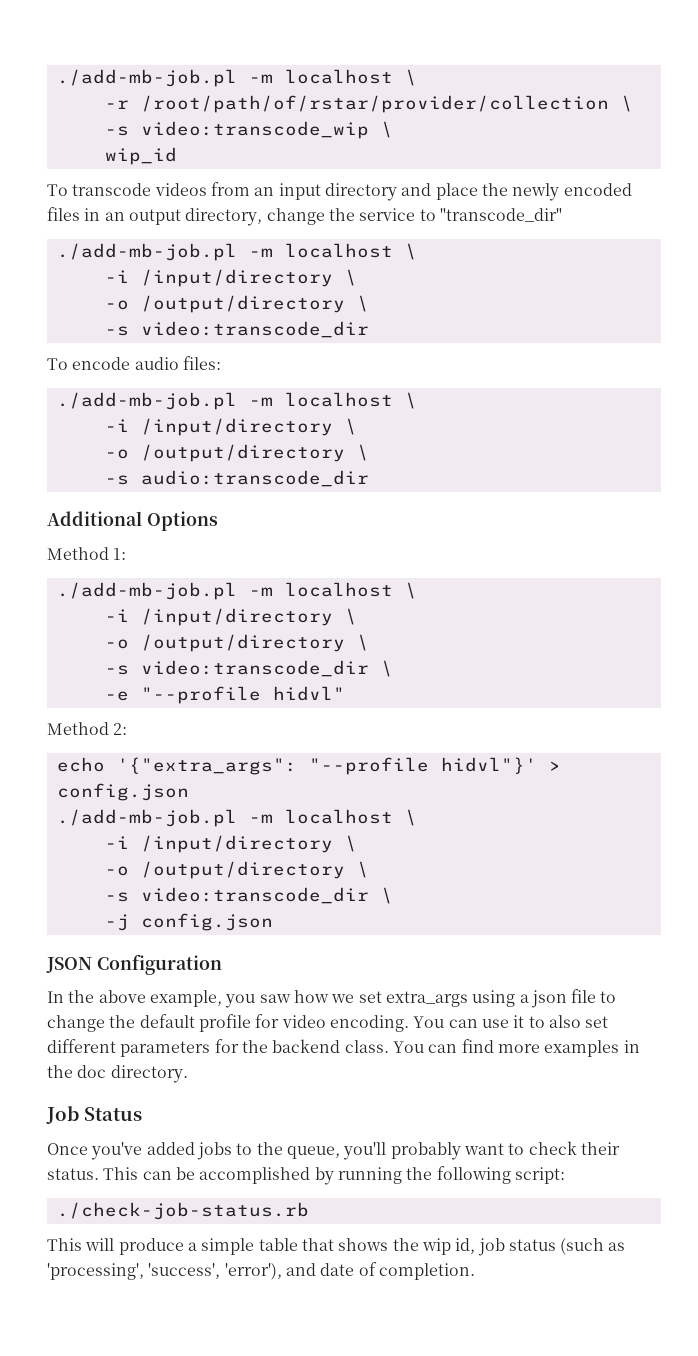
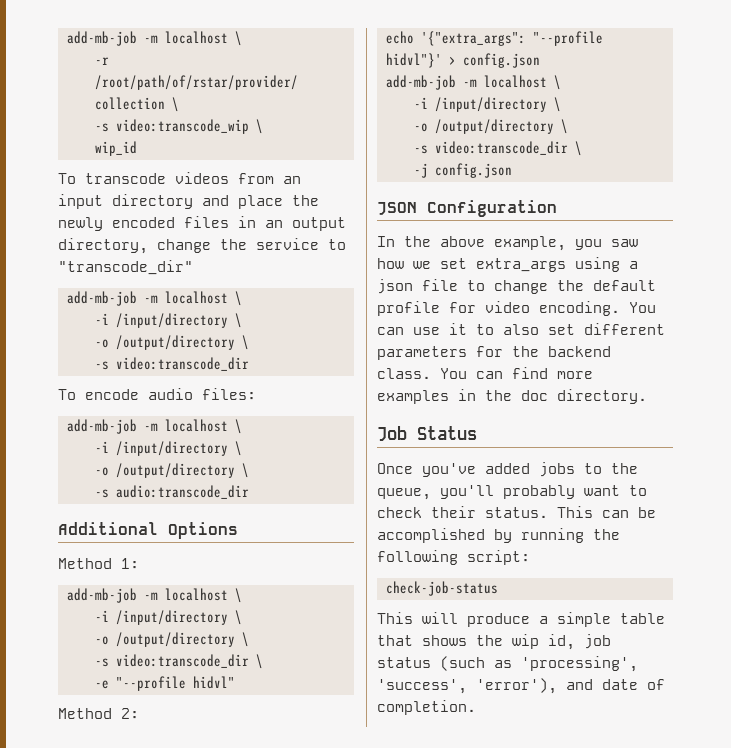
[56,69,237,87] ./add-mb-job.pl -> [66,31,137,46] add-mb-job
[56,243,237,261] ./add-mb-job.pl -> [66,291,137,306] add-mb-job
[56,392,237,410] ./add-mb-job.pl -> [66,419,137,434] add-mb-job
[56,582,237,600] ./add-mb-job.pl -> [66,588,137,603] add-mb-job
[56,809,237,827] ./add-mb-job.pl -> [385,75,456,90] add-mb-job
[56,1202,309,1220] ./check-job-status.rb -> [385,581,498,596] check-job-status

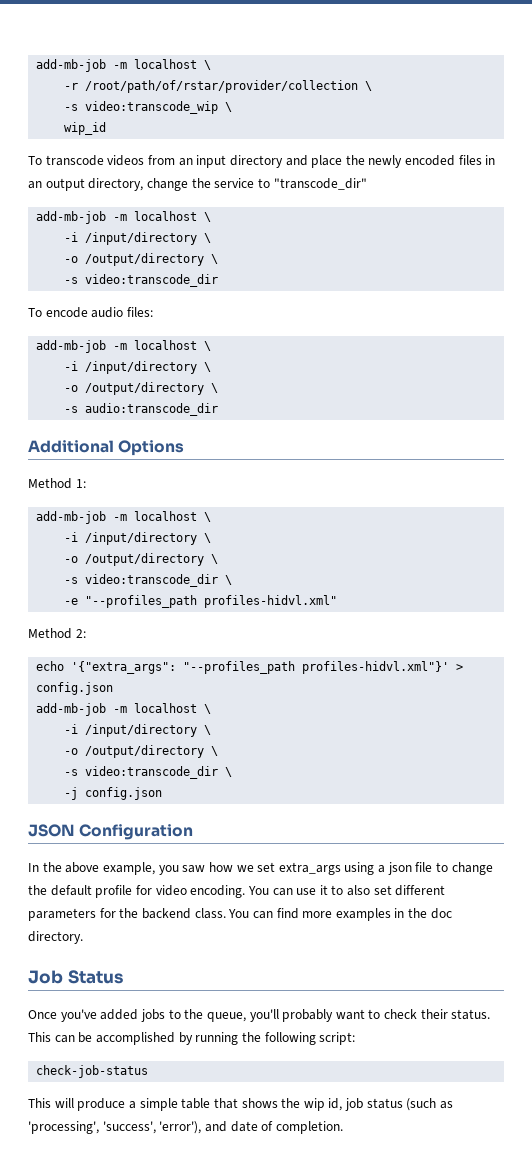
[115,676,235,691] "--profile hidvl" -> [85,595,338,608] "--profiles_path profiles-hidvl.xml"
[532,31,603,46] [385,53,442,68] "--profile hidvl"}' -> [183,661,450,674] "--profiles_path profiles-hidvl.xml"}'

